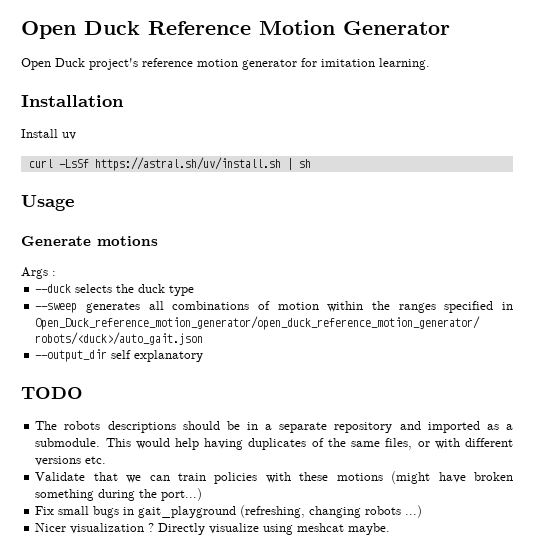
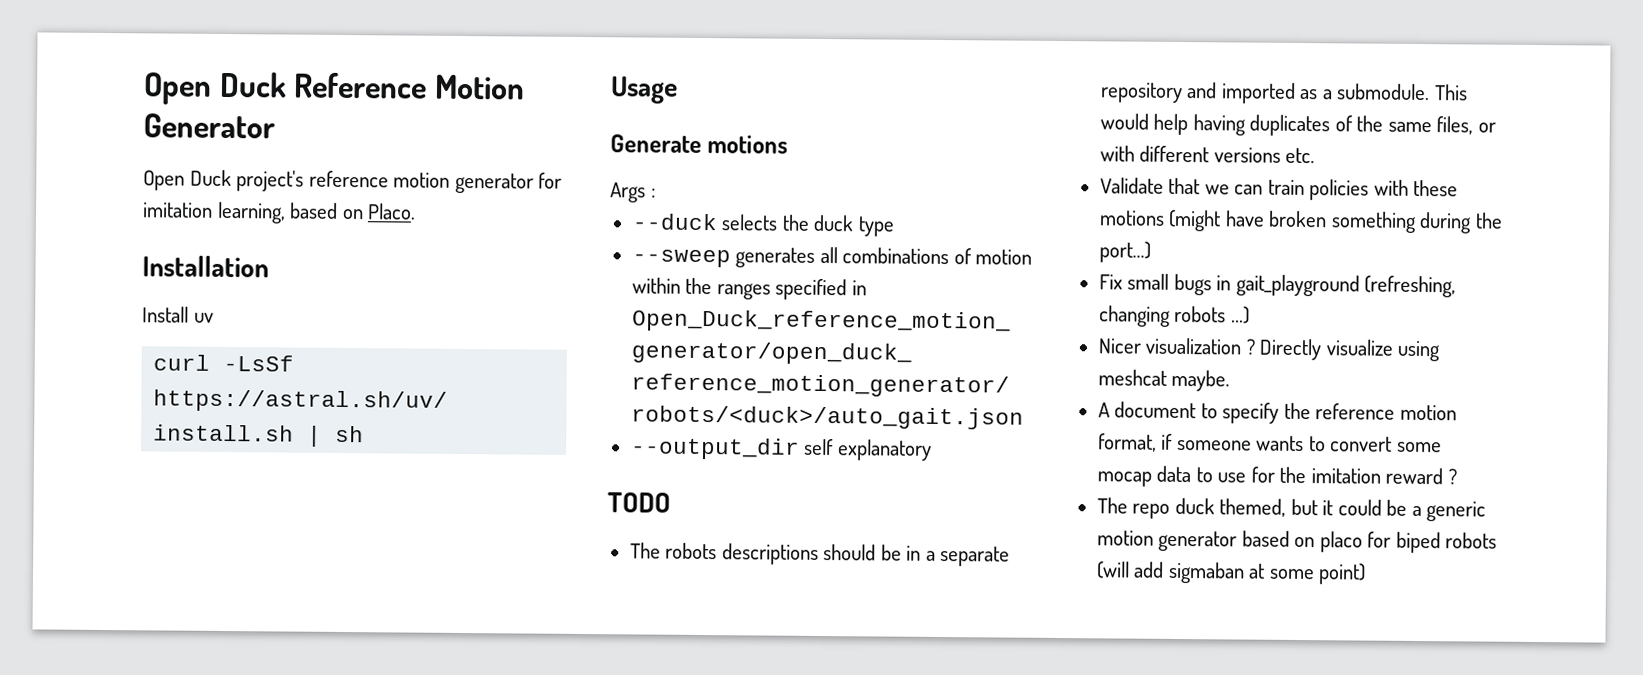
[379,58,430,70] learning. -> [216,201,417,224] learning, based on Placo.
(391, 529) none -> [1097,401,1457,424] [1097,433,1442,453] [1096,465,1457,487] [1096,497,1487,522] [1096,530,1498,554] [1095,561,1367,585] // A document to specify the reference motion format, if someone wants to convert some mocap data to use for the imitation reward ? // The repo duck themed, but it could be a generic motion generator based on placo for biped robots (will add sigmaban at some point)

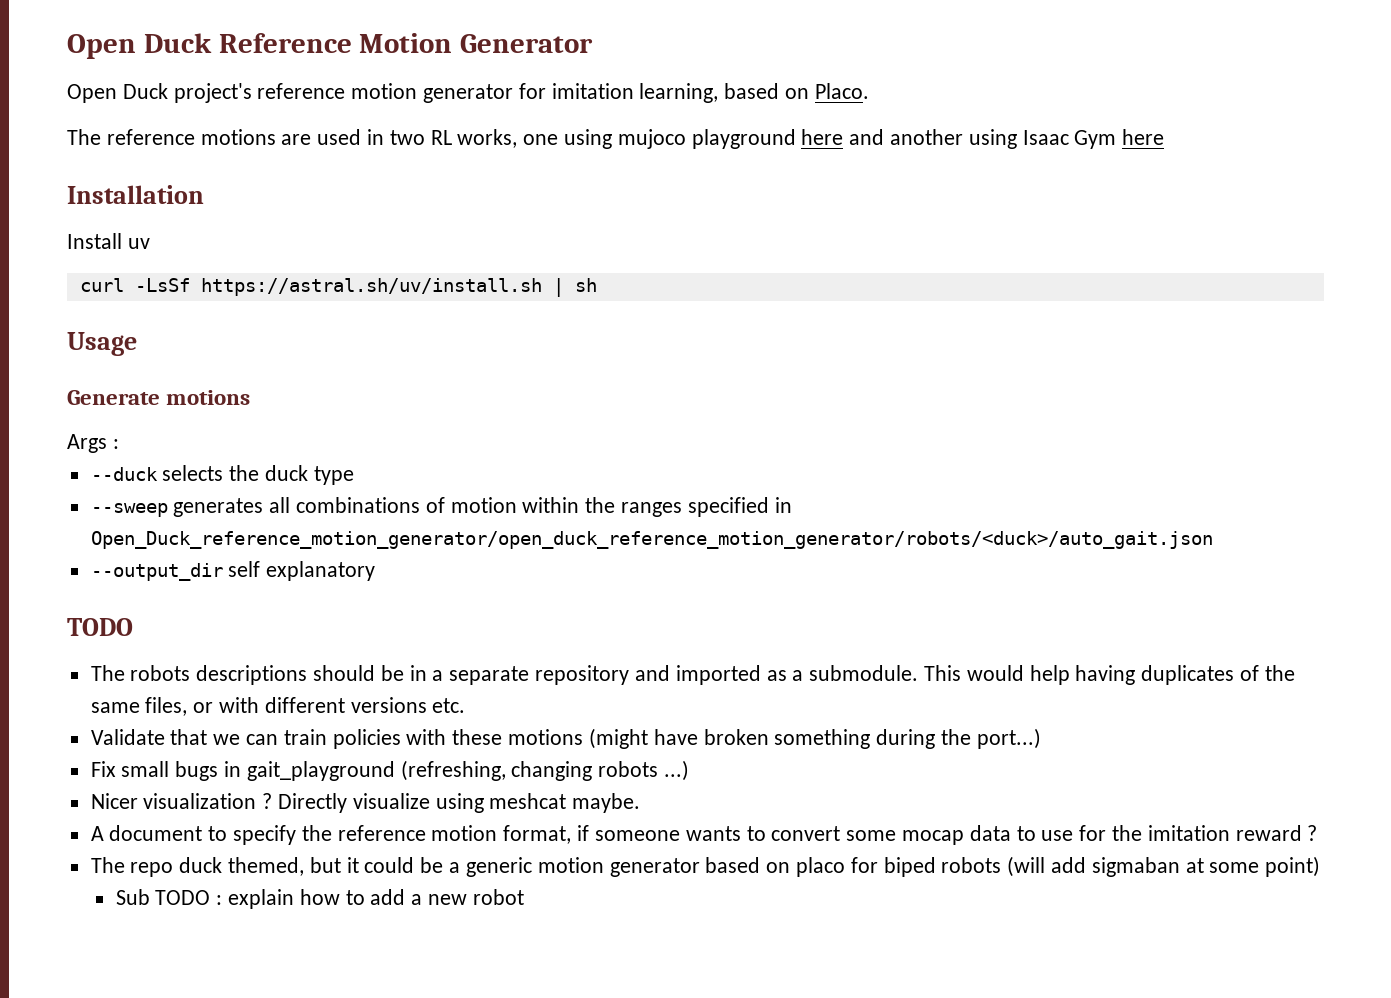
(417, 211) none -> [67,129,1165,149] // The reference motions are used in two RL works, one using mujoco playground here and another using Isaac Gym here
(1367, 574) none -> [115,889,524,909] // Sub TODO : explain how to add a new robot

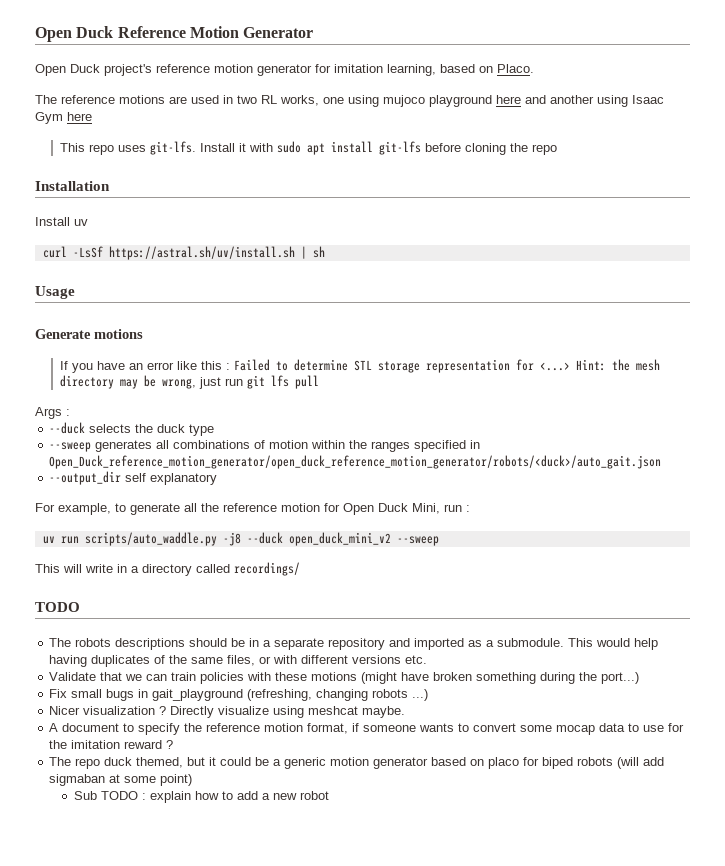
(1165, 137) none -> [59,141,557,155] // This repo uses git-lfs. Install it with sudo apt install git-lfs before cloning the repo
(251, 397) none -> [59,359,660,373] [59,375,319,389] // If you have an error like this : Failed to determine STL storage representation for <...> Hint: the mesh directory may be wrong, just run git lfs pull
(376, 571) none -> [35,503,470,515] [42,532,439,546] [35,562,300,576] // For example, to generate all the reference motion for Open Duck Mini, run : // uv run scripts/auto_waddle.py -j8 --duck open_duck_mini_v2 --sweep // This will write in a directory called recordings/

